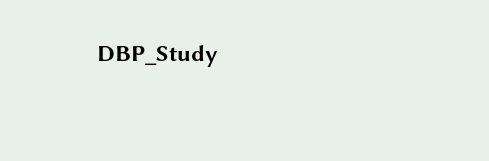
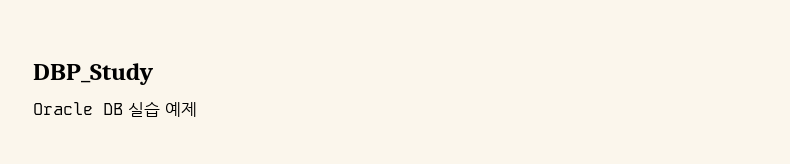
(218, 56) none -> [33,101,197,117] // Oracle DB 실습 예제

